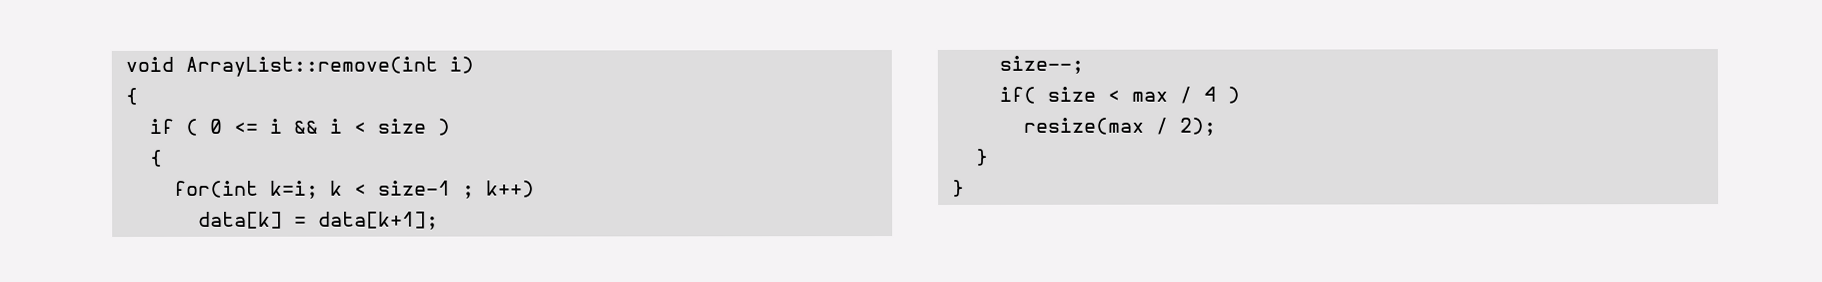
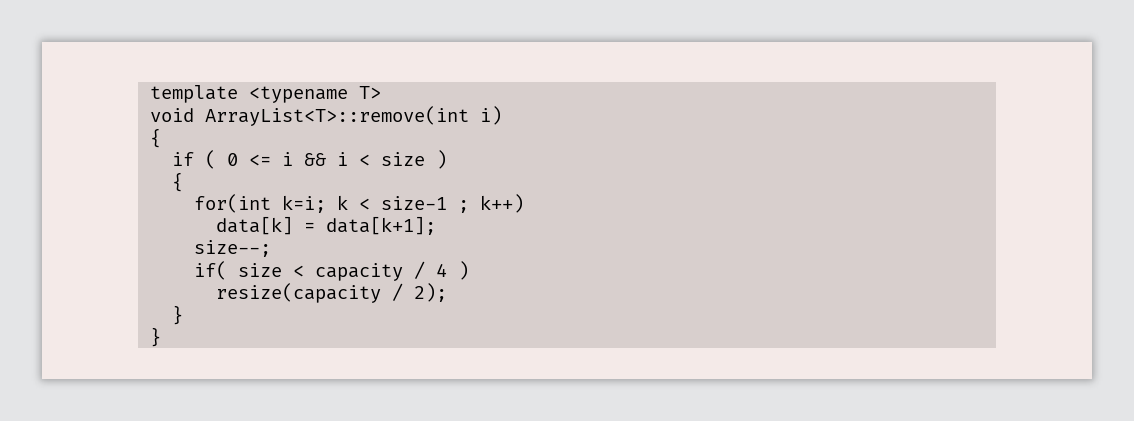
[124,56,438,77] void ArrayList::remove(int -> [150,85,381,103] [150,106,469,126] template <typename T> // void ArrayList<T>::remove(int
[1130,91,1168,102] max -> [315,263,403,281] capacity
[1022,117,1144,135] resize(max -> [216,283,381,303] resize(capacity

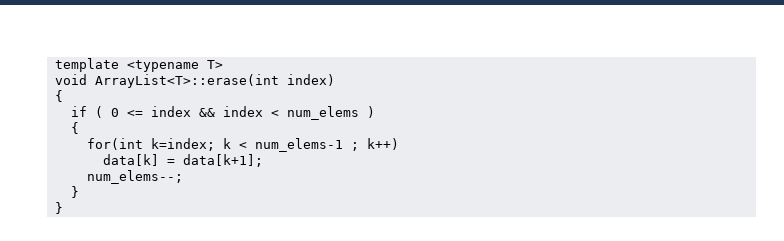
[205,106,502,126] ArrayList<T>::remove(int i) -> [94,74,335,88] ArrayList<T>::erase(int index)
[282,152,425,166] i && i < size -> [150,106,359,120] index && index < num_elems
[282,195,326,213] k=i; -> [150,138,215,151] k=index;
[381,196,447,210] size-1 -> [254,138,343,152] num_elems-1
[194,240,271,257] [194,261,469,281] [216,283,447,303] size--; // if( size < capacity / 4 ) // resize(capacity / 2); -> [86,170,183,184] num_elems--;

